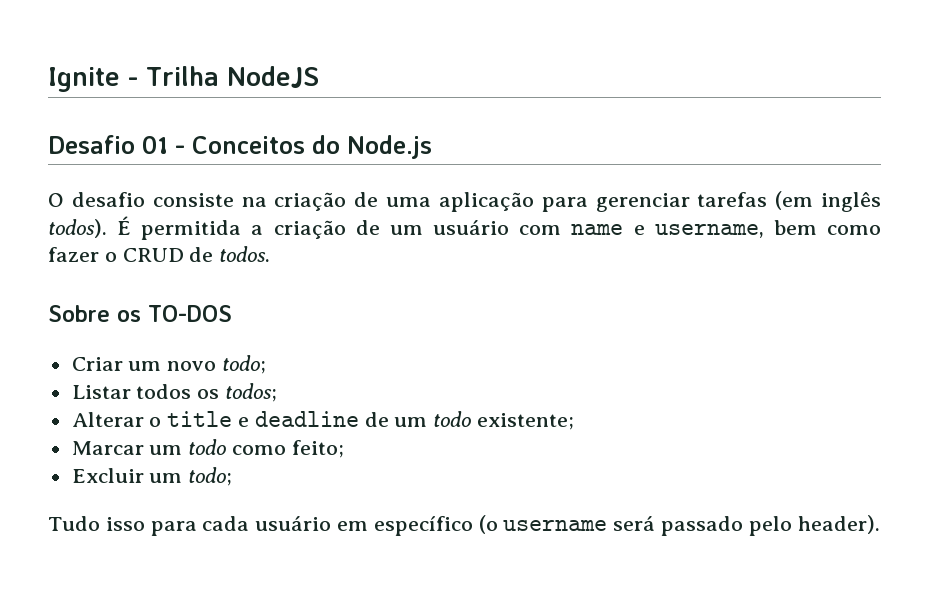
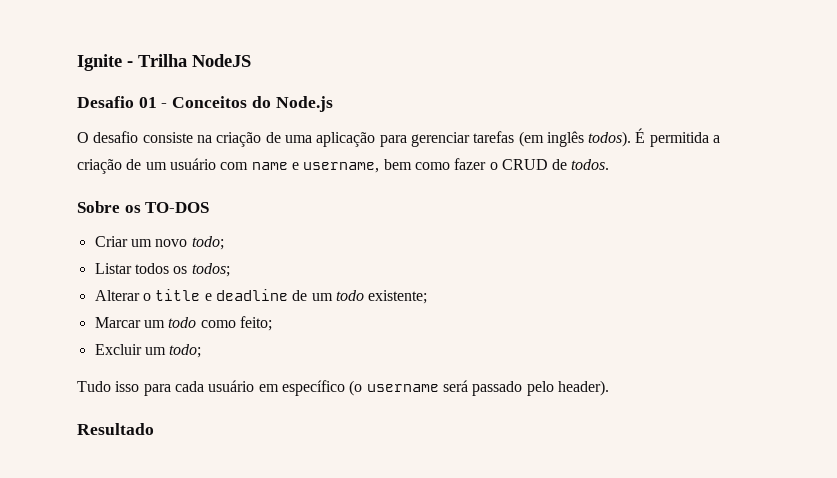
(880, 524) none -> [77,423,154,435] // Resultado

